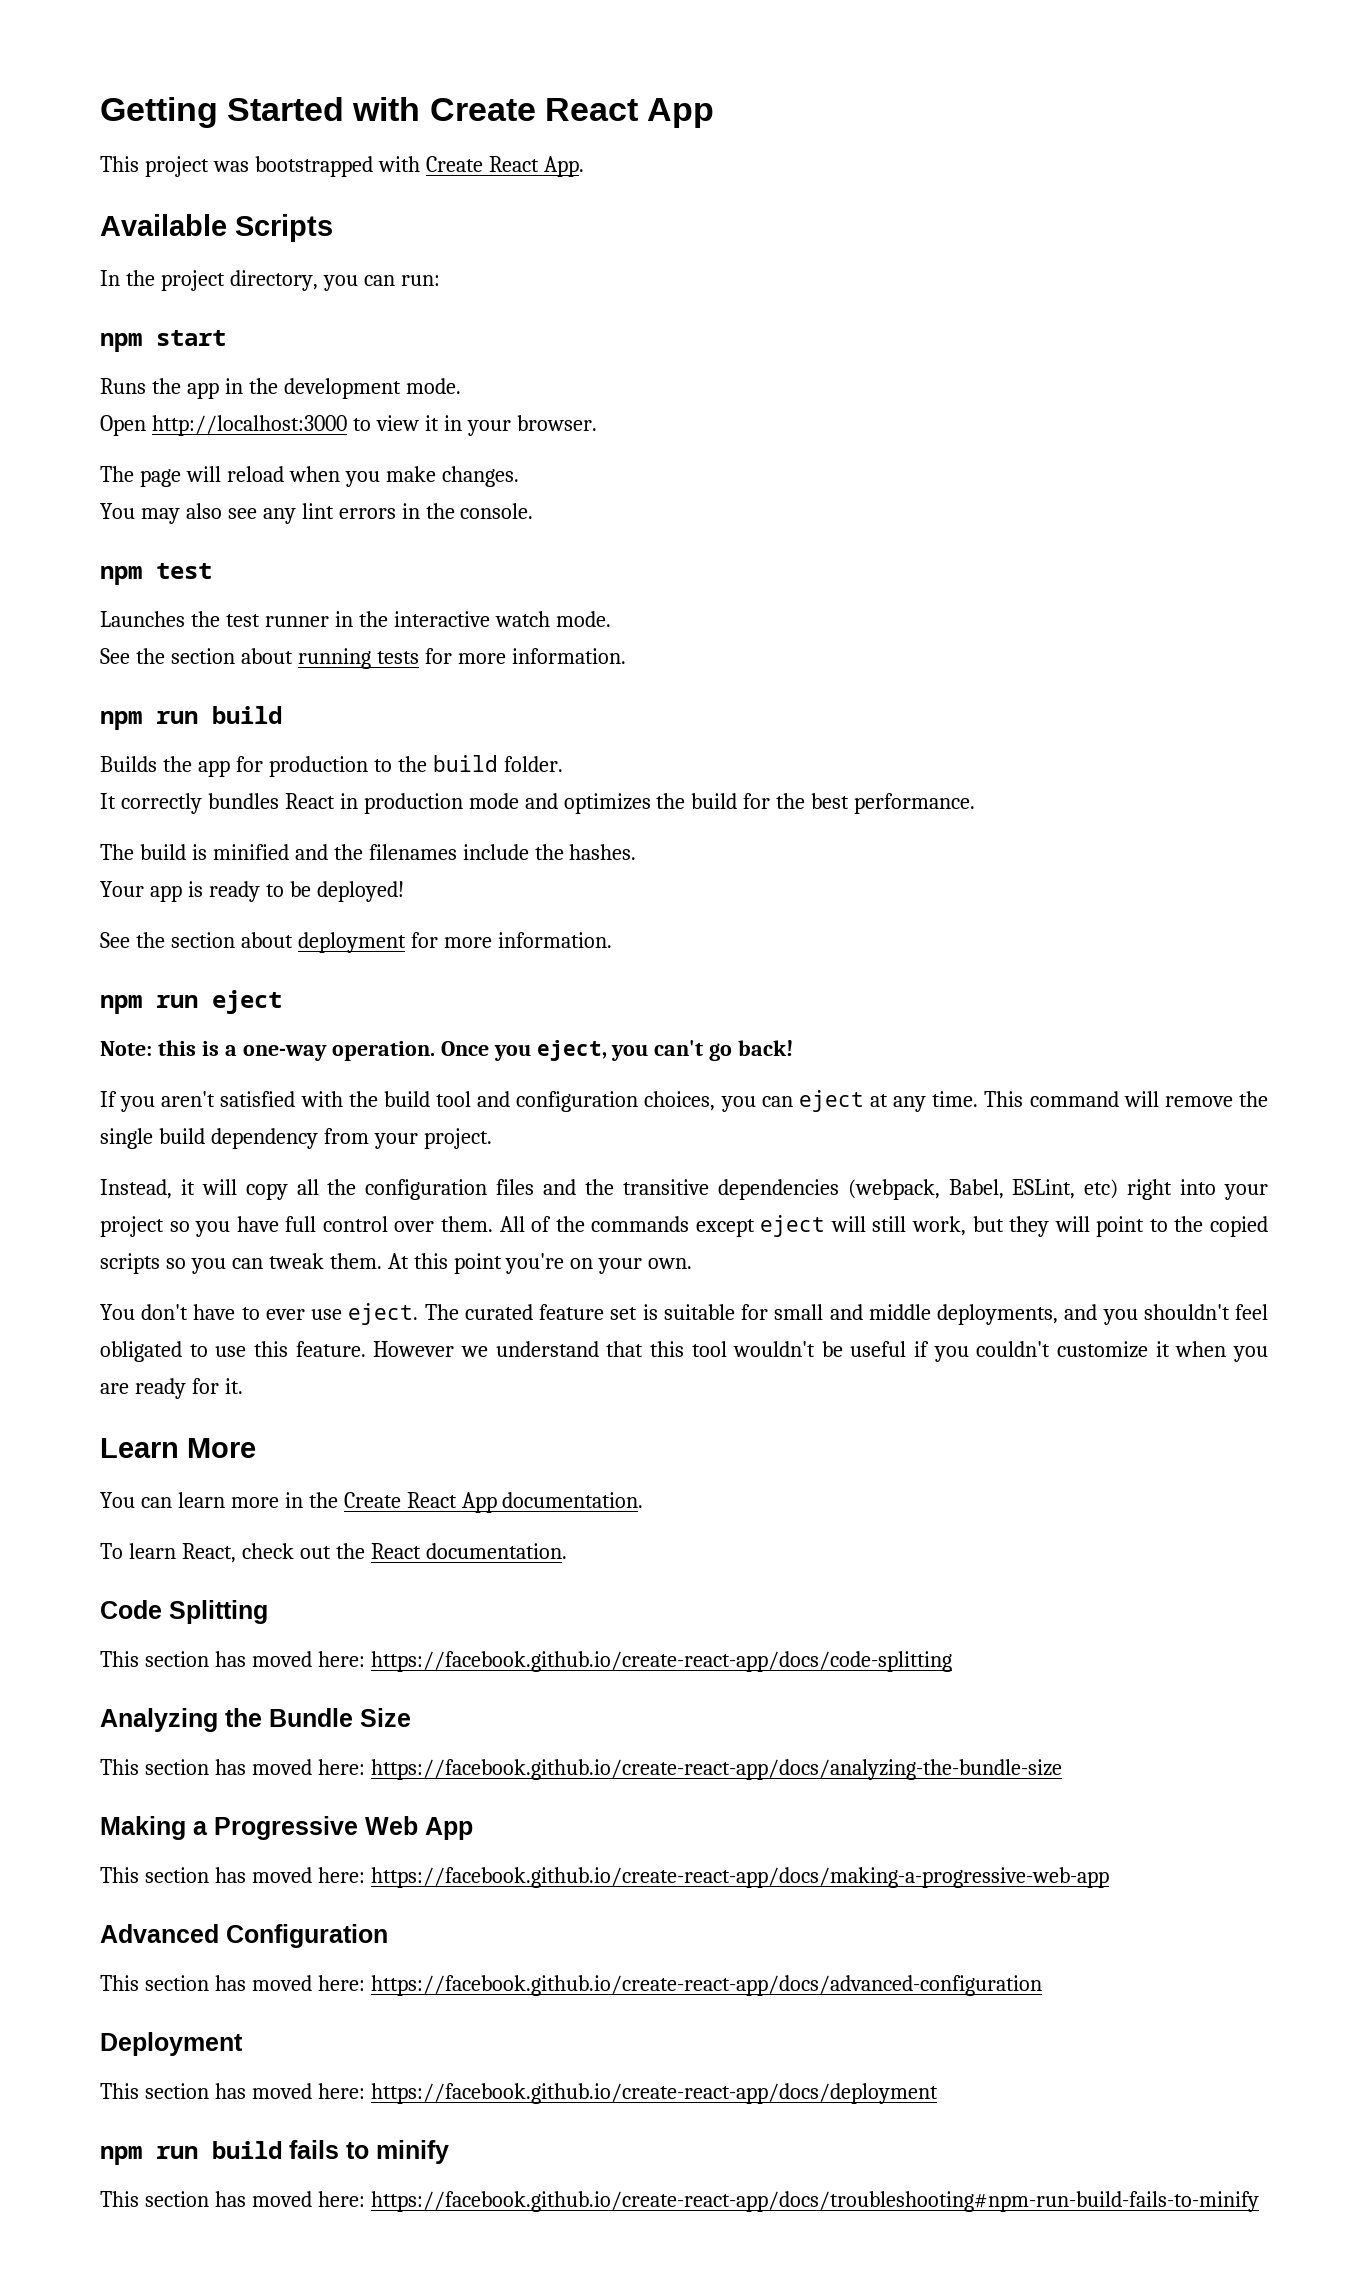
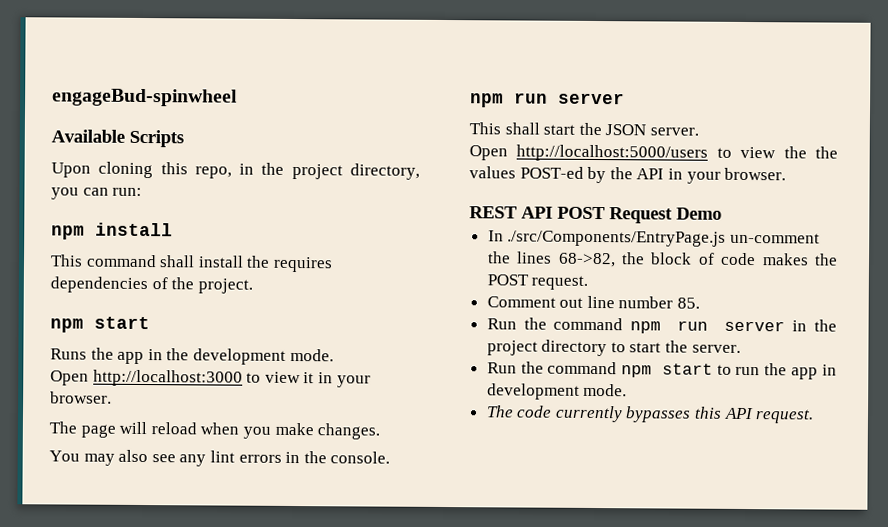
[100,97,714,128] [100,156,584,177] [100,214,333,242] [100,270,120,286] Getting Started with Create React App // This project was bootstrapped with Create React App. // Available Scripts // In -> [52,88,238,107] [51,129,184,148] [51,161,255,179] engageBud-spinwheel // Available Scripts // Upon cloning this repo, in
(440, 280) none -> [51,222,173,240] [50,254,333,273] [50,276,253,294] // npm install // This command shall install the requires dependencies of the project.
[156,563,212,579] [100,611,611,627] [100,648,626,669] [100,706,282,730] [100,755,563,777] [100,793,976,814] [100,844,637,860] [100,881,404,902] [100,932,612,953] [100,990,282,1014] [100,1040,794,1061] [100,1090,1268,1112] [100,1128,492,1149] [100,1179,1269,1200] [100,1215,1269,1237] [100,1253,693,1274] [100,1303,1268,1325] [100,1341,1268,1362] [100,1378,243,1399] [100,1438,256,1458] [100,1492,644,1513] [100,1543,567,1563] [100,1600,268,1624] [100,1651,952,1672] [100,1708,411,1732] [100,1759,1062,1780] [100,1816,473,1840] [100,1867,1109,1888] [100,1924,388,1948] [100,1975,1042,1996] [100,2032,243,2056] [100,2083,938,2104] [100,2140,449,2165] [100,2191,1259,2212] test // Launches the test runner in the interactive watch mode. // See the section about running tests for more information. // npm run build // Builds the app for production to the build folder. // It correctly bundles React in production mode and optimizes the build for the best performance. // The build is minified and the filenames include the hashes. // Your app is ready to be deployed! // See the section about deployment for more information. // npm run eject // Note: this is a one-way operation. Once you eject, you can't go back! // If you aren't satisfied with the build tool and configuration choices, you can eject at any time. This command will remove the single build dependency from your project. // Instead, it will copy all the configuration files and the transitive dependencies (webpack, Babel, ESLint, etc) right into your project so you have full control over them. All of the commands except eject will still work, but they will point to the copied scripts so you can tweak them. At this point you're on your own. // You don't have to ever use eject. The curated feature set is suitable for small and middle deployments, and you shouldn't feel obligated to use this feature. However we understand that this tool wouldn't be useful if you couldn't customize it when you are ready for it. // Learn More // You can learn more in the Create React App documentation. // To learn React, check out the React documentation. // Code Splitting // This section has moved here: https://facebook.github.io/create-react-app/docs/code-splitting // Analyzing the Bundle Size // This section has moved here: https://facebook.github.io/create-react-app/docs/analyzing-the-bundle-size // Making a Progressive Web App // This section has moved here: https://facebook.github.io/create-react-app/docs/making-a-progressive-web-app // Advanced Configuration // This section has moved here: https://facebook.github.io/create-react-app/docs/advanced-configuration // Deployment // This section has moved here: https://facebook.github.io/create-react-app/docs/deployment // npm run build fails to minify // This section has moved here: https://facebook.github.io/create-react-app/docs/troubleshooting#npm-run-build-fails-to-minify -> [514,92,625,105] [469,122,699,136] [469,144,838,162] [469,166,787,184] [469,206,722,224] [487,230,820,247] [487,251,838,268] [486,274,589,290] [486,295,701,309] [486,317,837,334] [486,339,741,357] [486,361,837,380] [486,383,628,400] [485,405,815,424] run server // This shall start the JSON server. // Open http://localhost:5000/users to view the the values POST-ed by the API in your browser. // REST API POST Request Demo // In ./src/Components/EntryPage.js un-comment the lines 68->82, the block of code makes the POST request. // Comment out line number 85. // Run the command npm run server in the project directory to start the server. // Run the command npm start to run the app in development mode. // The code currently bypasses this API request.

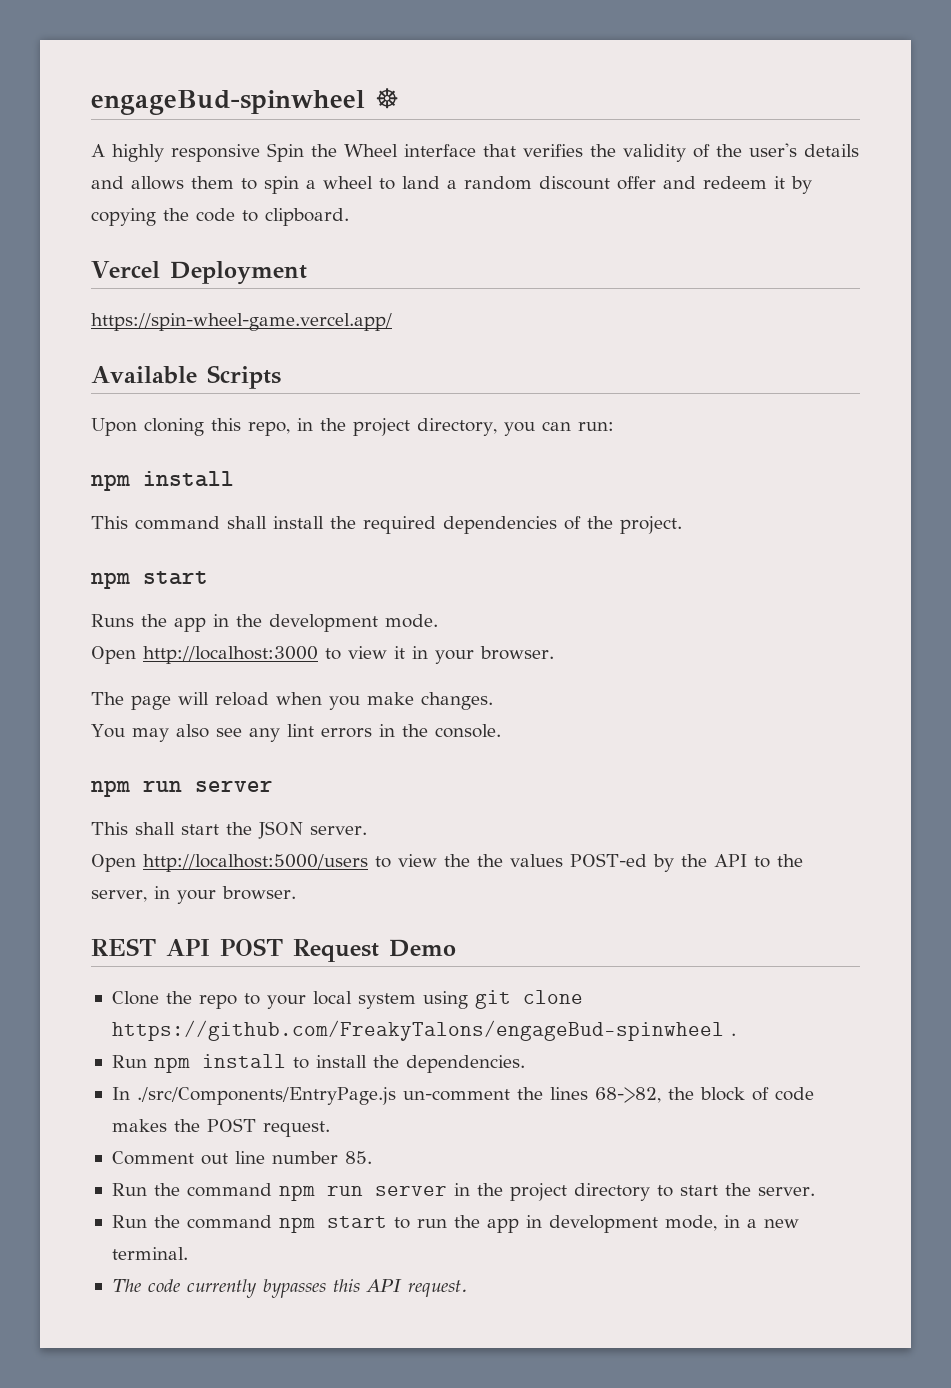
(238, 97) none -> [375,87,399,109] [91,143,859,162] [91,176,812,194] [91,208,349,226] [91,261,307,285] [91,313,392,331] ☸ // A highly responsive Spin the Wheel interface that verifies the validity of the user's details and allows them to spin a wheel to land a random discount offer and redeem it by copying the code to clipboard. // Vercel Deployment // https://spin-wheel-game.vercel.app/
[272,256,333,273] requires -> [363,516,436,534] required
(665, 174) none -> [754,854,803,868] [91,890,147,902] to the server,
(722, 213) none -> [111,990,583,1009] [111,1020,736,1041] [111,1054,525,1073] // Clone the repo to your local system using git clone https://github.com/FreakyTalons/engageBud-spinwheel . // Run npm install to install the dependencies.
[583,383,628,397] mode. -> [664,1215,799,1231] [111,1247,188,1260] mode, in a new terminal.

